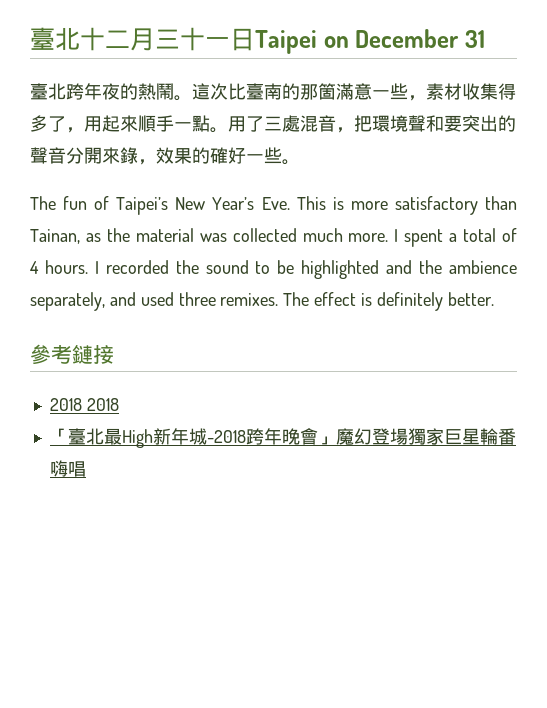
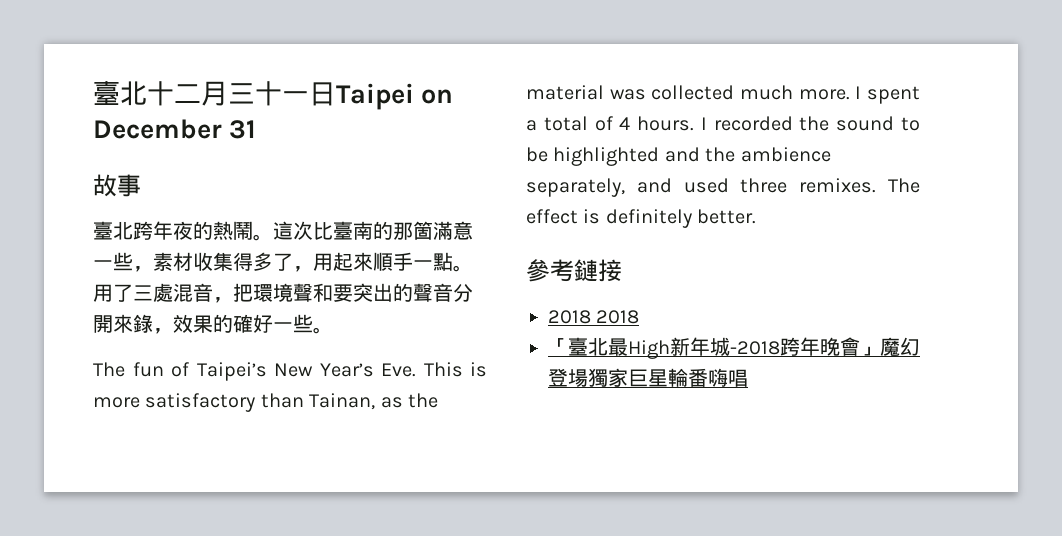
(485, 39) none -> [93,174,141,197] // 故事

